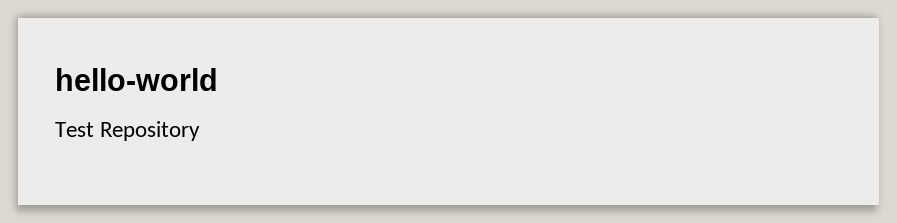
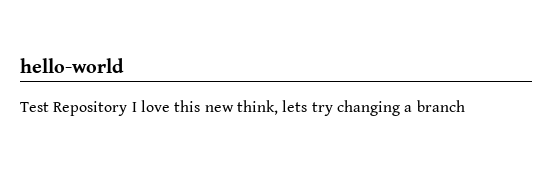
(201, 131) none -> [131,100,465,116] I love this new think, lets try changing a branch

